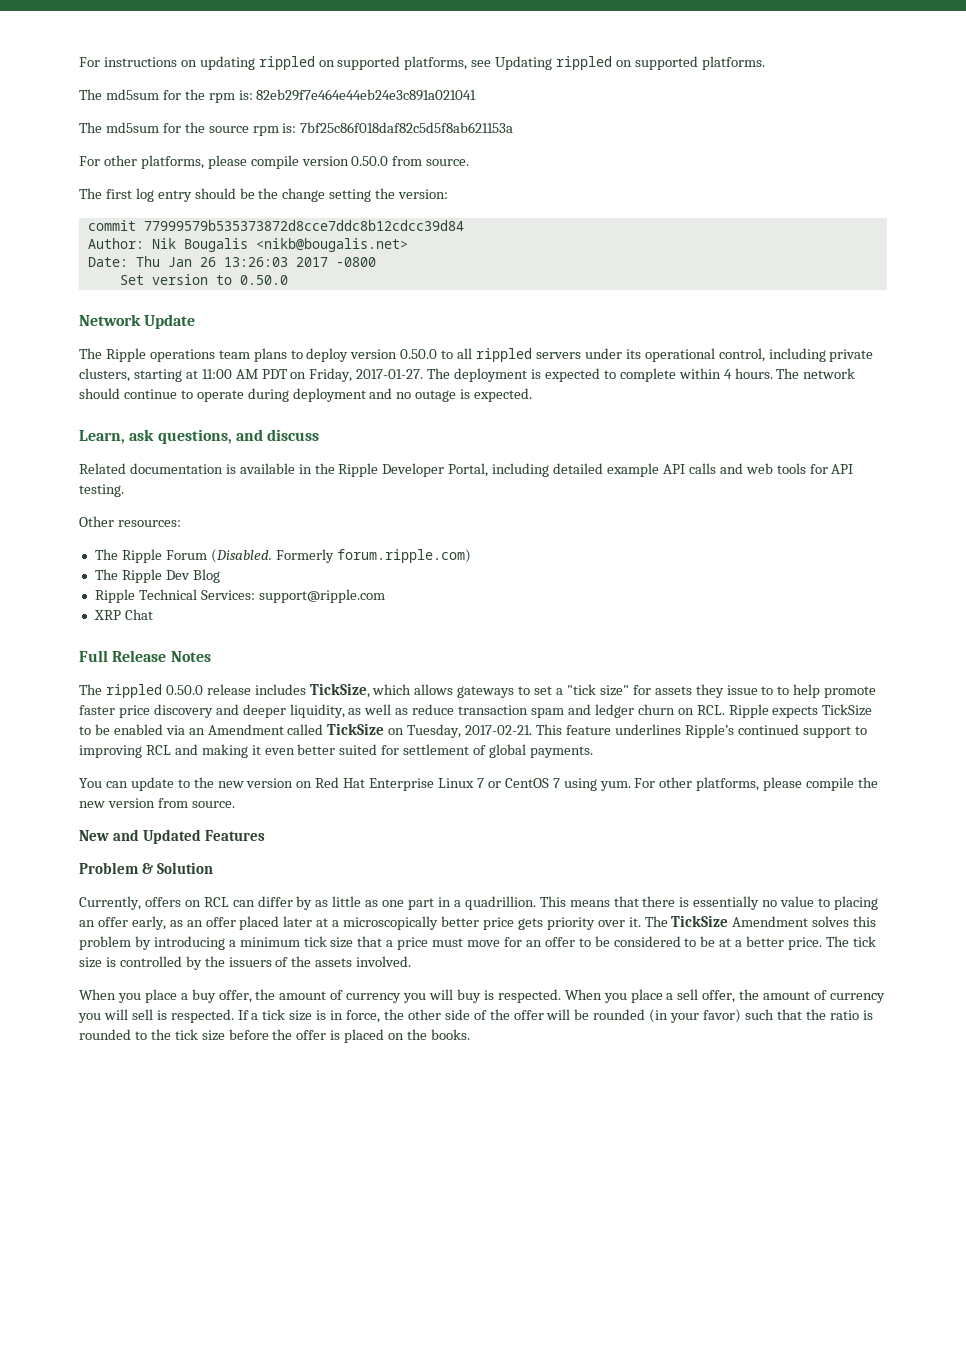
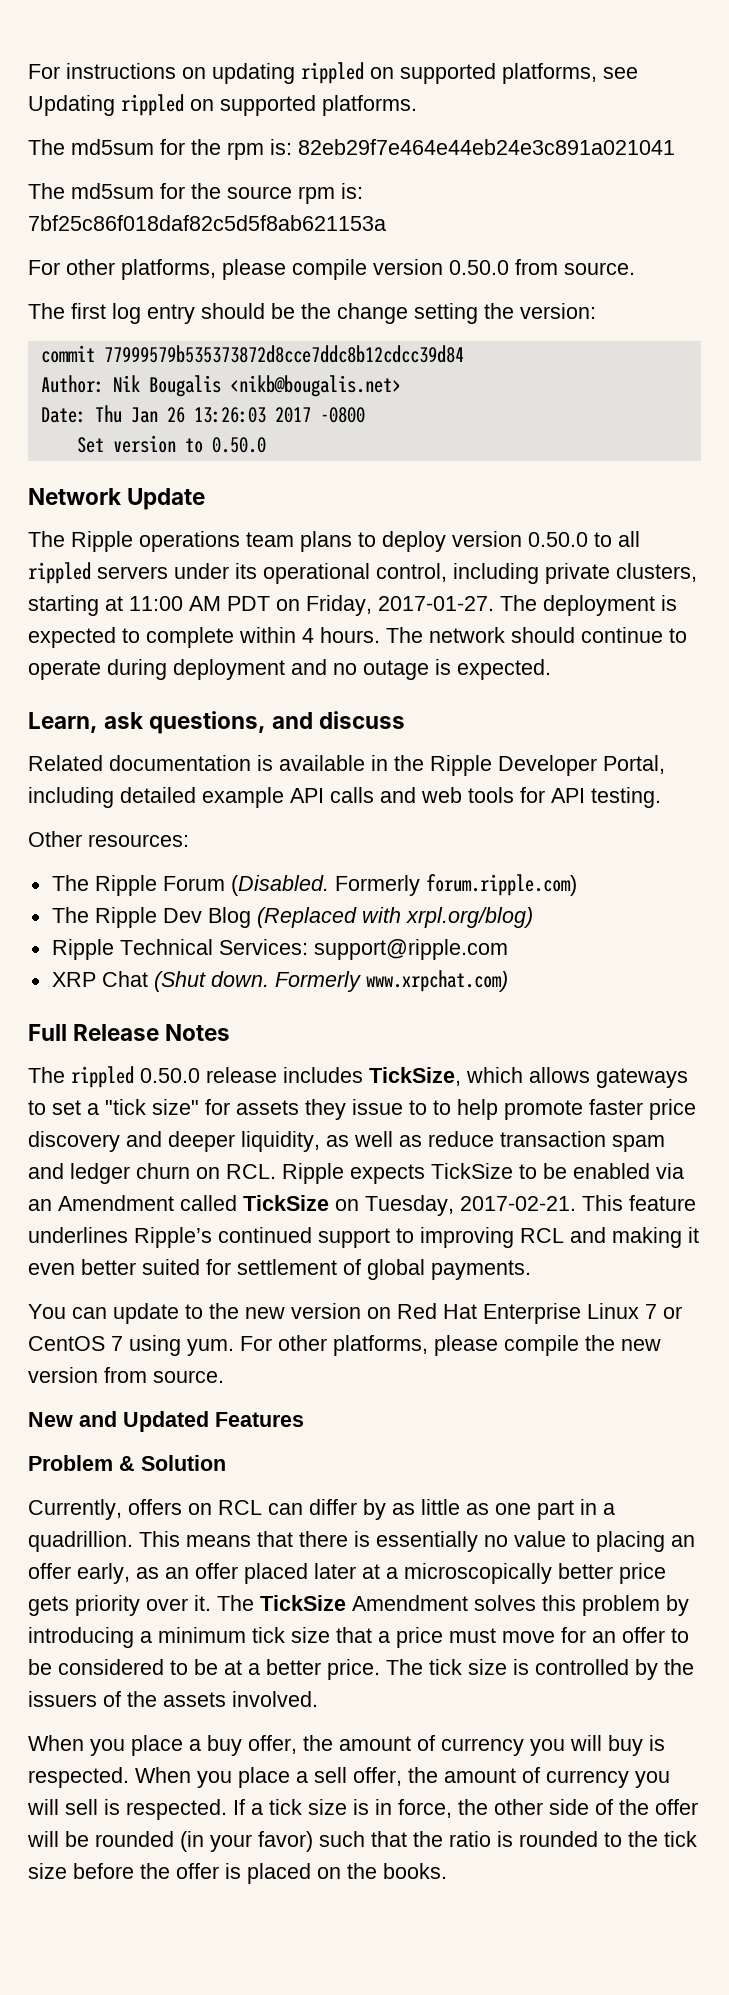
(220, 576) none -> [256,907,533,928] (Replaced with xrpl.org/blog)
(153, 614) none -> [153,970,508,992] (Shut down. Formerly www.xrpchat.com)

